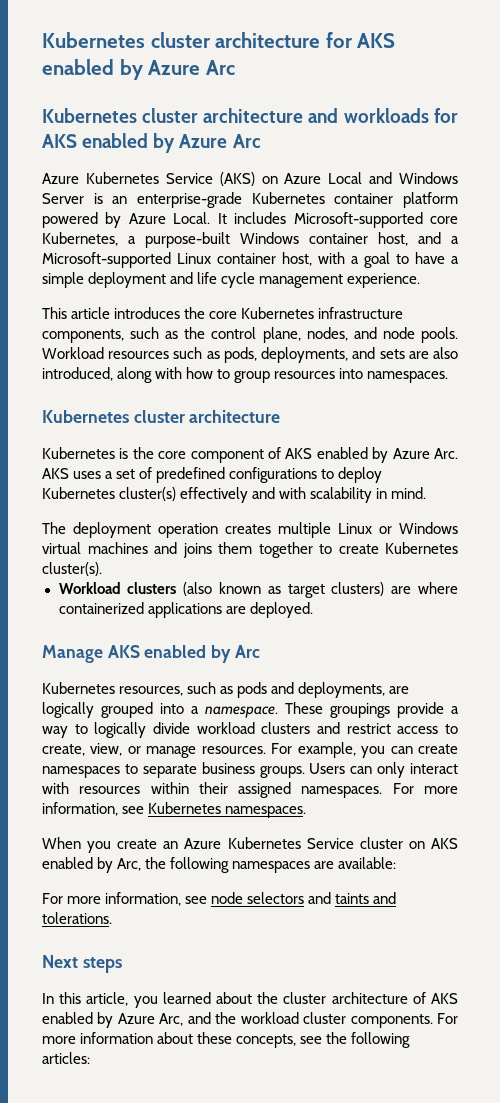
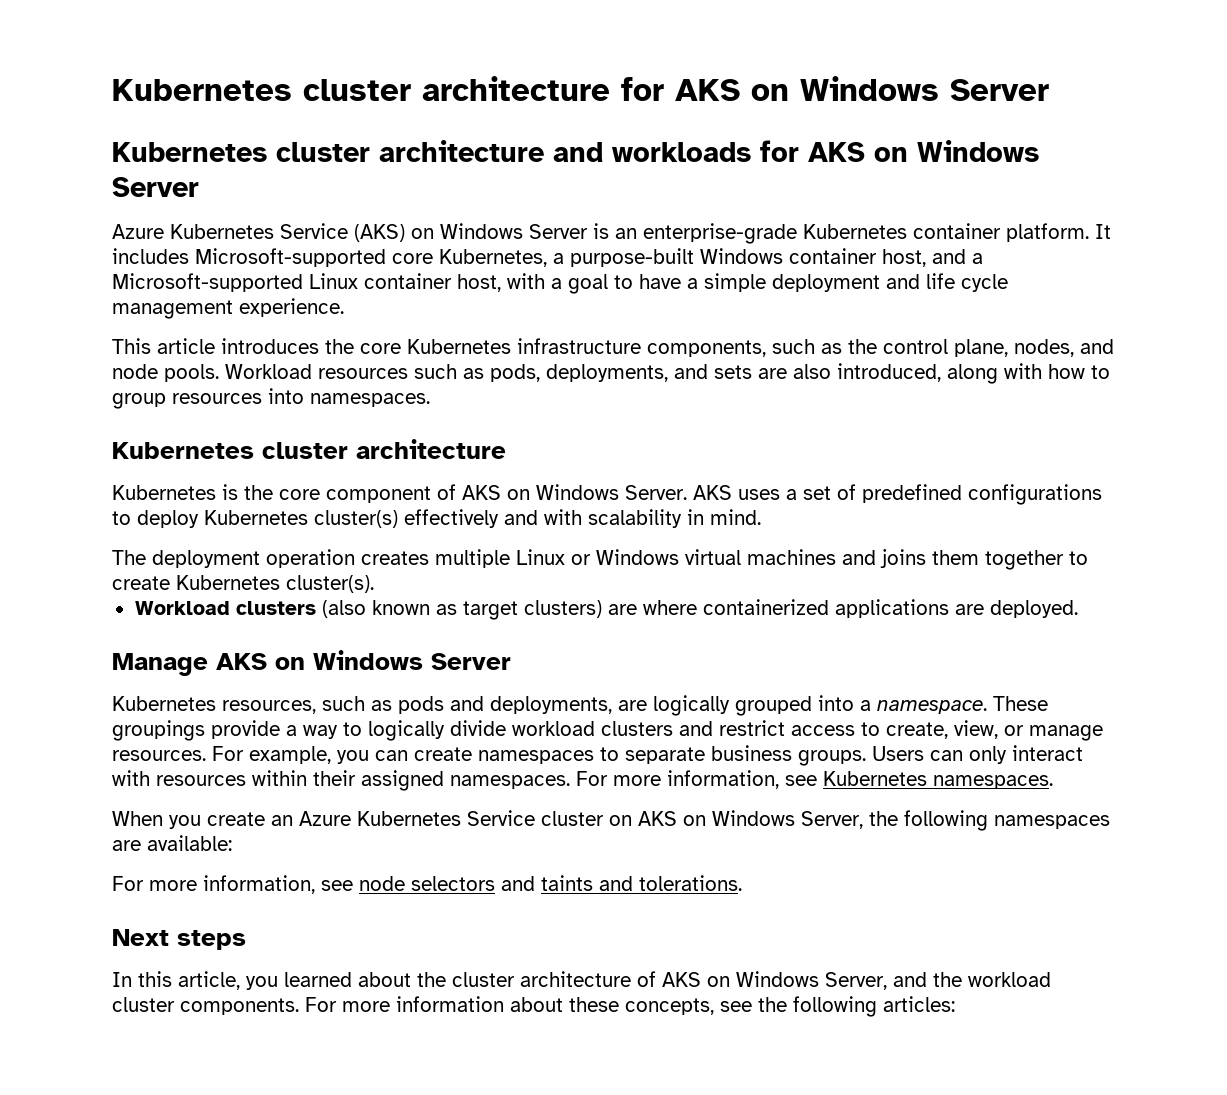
[42,59,235,80] enabled by Azure Arc -> [751,76,1049,101] on Windows Server
[82,133,261,153] enabled by Azure Arc -> [874,140,1039,162] [112,177,199,197] on Windows Server
[284,172,393,184] Azure Local and -> (434, 233) none
[403,192,458,208] [42,212,211,228] platform powered by Azure Local. -> [1006,223,1089,242] platform.
[316,447,458,463] enabled by Azure Arc. -> [507,484,687,500] on Windows Server.
[144,645,260,663] enabled by Arc -> [275,650,511,670] on Windows Server
[42,857,142,873] enabled by Arc, -> [683,810,863,829] on Windows Server,
[42,1012,184,1028] enabled by Azure Arc, -> [707,971,887,990] on Windows Server,

